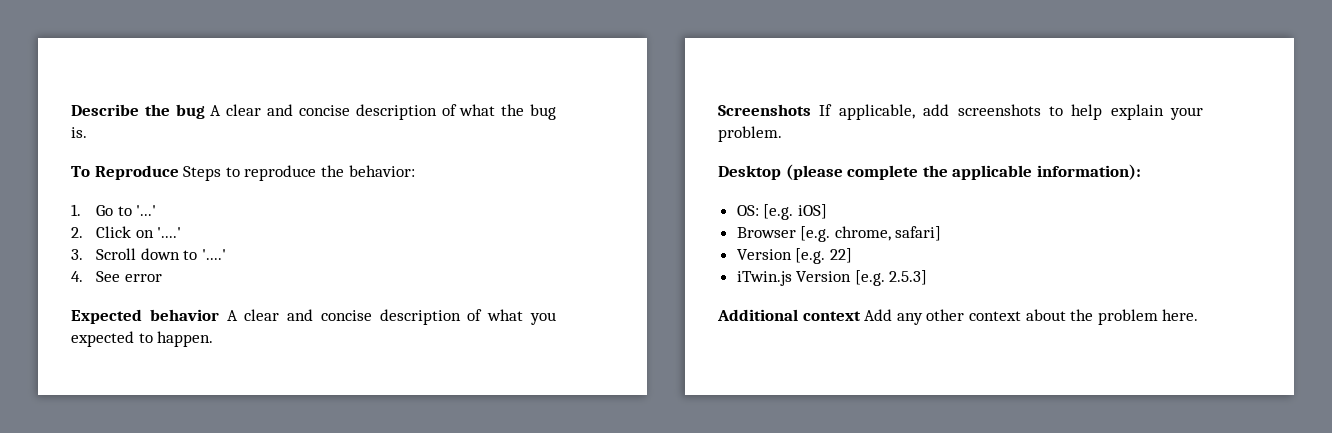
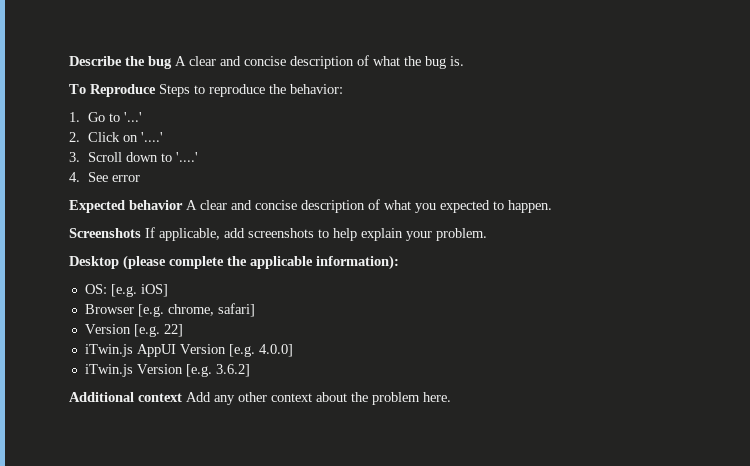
[796,270,928,286] Version [e.g. 2.5.3] -> [136,344,293,357] [84,364,250,377] AppUI Version [e.g. 4.0.0] // iTwin.js Version [e.g. 3.6.2]

